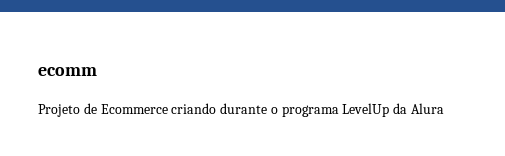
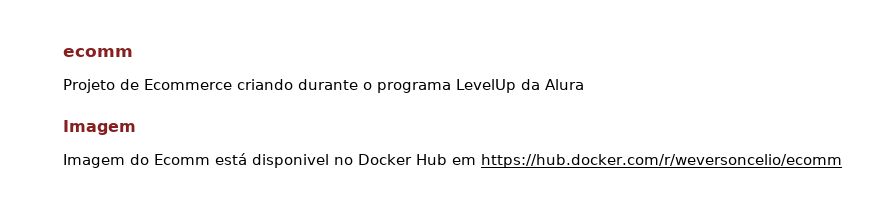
(445, 108) none -> [63,120,136,135] [63,153,842,168] // Imagem // Imagem do Ecomm está disponivel no Docker Hub em https://hub.docker.com/r/weversoncelio/ecomm

